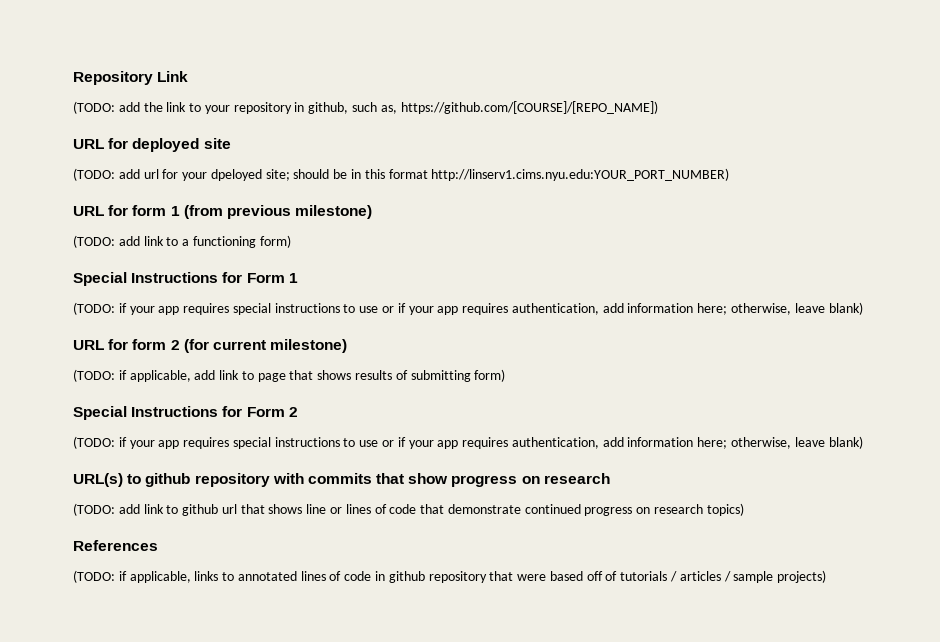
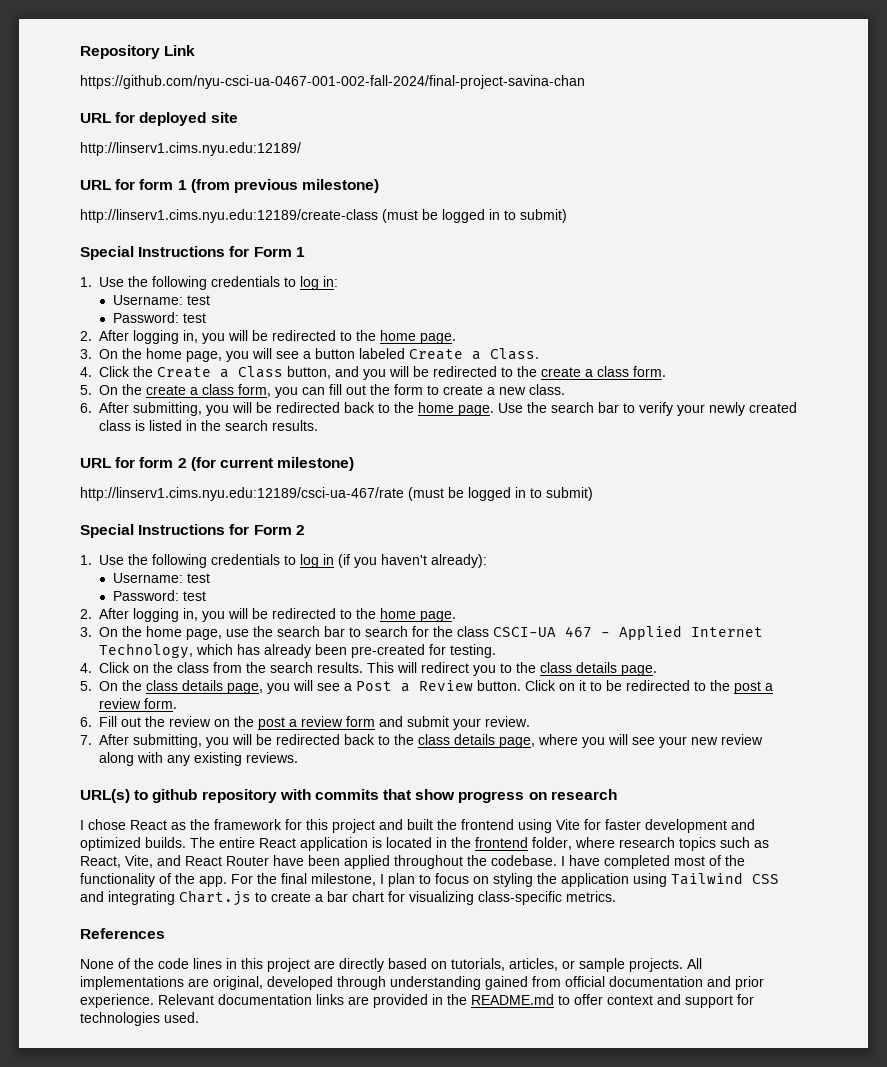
[73,101,658,114] [73,138,231,152] [73,168,730,181] (TODO: add the link to your repository in github, such as, https://github.com/[COURSE]/[REPO_NAME]) // URL for deployed site // (TODO: add url for your dpeloyed site; should be in this format http://linserv1.cims.nyu.edu:YOUR_PORT_NUMBER) -> [80,75,585,89] [80,112,238,126] [80,142,301,156] https://github.com/nyu-csci-ua-0467-001-002-fall-2024/final-project-savina-chan // URL for deployed site // http://linserv1.cims.nyu.edu:12189/
[73,235,291,248] (TODO: add link to a functioning form) -> [80,209,567,223] http://linserv1.cims.nyu.edu:12189/create-class (must be logged in to submit)
[73,302,863,315] (TODO: if your app requires special instructions to use or if your app requires authentication, add information here; otherwise, leave blank) -> [80,276,338,290] [112,295,210,305] [112,312,206,323] [80,330,456,344] [80,348,539,362] [80,366,666,380] [80,384,565,398] [80,402,797,416] [99,420,318,431] 1. Use the following credentials to log in: // Username: test // Password: test // 2. After logging in, you will be redirected to the home page. // 3. On the home page, you will see a button labeled Create a Class. // 4. Click the Create a Class button, and you will be redirected to the create a class form. // 5. On the create a class form, you can fill out the form to create a new class. // 6. After submitting, you will be redirected back to the home page. Use the search bar to verify your newly created class is listed in the search results.
[73,369,506,382] (TODO: if applicable, add link to page that shows results of submitting form) -> [80,487,593,501] http://linserv1.cims.nyu.edu:12189/csci-ua-467/rate (must be logged in to submit)
[73,436,863,449] (TODO: if your app requires special instructions to use or if your app requires authentication, add information here; otherwise, leave blank) -> [80,554,487,568] [112,573,210,583] [112,590,206,601] [80,608,456,622] [80,625,763,640] [99,643,496,659] [80,662,657,676] [80,680,773,694] [99,698,177,709] [80,716,530,730] [80,734,763,748] [99,752,298,766] 1. Use the following credentials to log in (if you haven't already): // Username: test // Password: test // 2. After logging in, you will be redirected to the home page. // 3. On the home page, use the search bar to search for the class CSCI-UA 467 - Applied Internet Technology, which has already been pre-created for testing. // 4. Click on the class from the search results. This will redirect you to the class details page. // 5. On the class details page, you will see a Post a Review button. Click on it to be redirected to the post a review form. // 6. Fill out the review on the post a review form and submit your review. // 7. After submitting, you will be redirected back to the class details page, where you will see your new review along with any existing reviews.
[73,503,744,516] [73,540,158,551] [73,570,827,583] (TODO: add link to github url that shows line or lines of code that demonstrate continued progress on research topics) // References // (TODO: if applicable, links to annotated lines of code in github repository that were based off of tutorials / articles / sample projects) -> [80,819,755,833] [80,837,769,851] [80,855,745,869] [80,872,779,887] [80,890,616,906] [80,928,165,939] [80,958,702,972] [80,976,764,990] [80,994,754,1008] [80,1012,199,1026] I chose React as the framework for this project and built the frontend using Vite for faster development and optimized builds. The entire React application is located in the frontend folder, where research topics such as React, Vite, and React Router have been applied throughout the codebase. I have completed most of the functionality of the app. For the final milestone, I plan to focus on styling the application using Tailwind CSS and integrating Chart.js to create a bar chart for visualizing class-specific metrics. // References // None of the code lines in this project are directly based on tutorials, articles, or sample projects. All implementations are original, developed through understanding gained from official documentation and prior experience. Relevant documentation links are provided in the README.md to offer context and support for technologies used.

